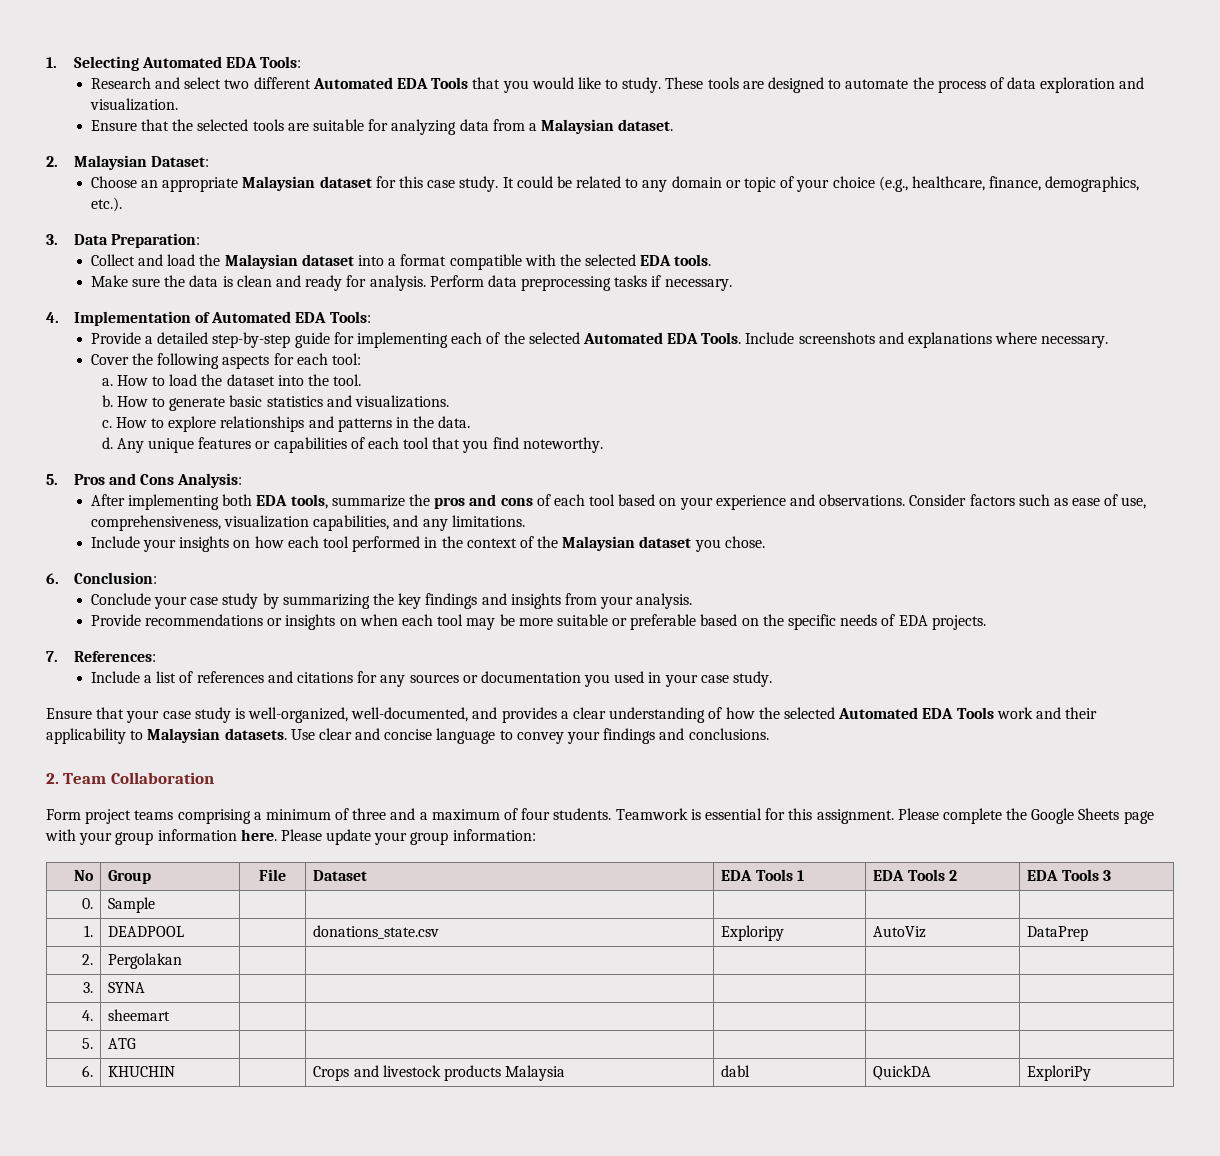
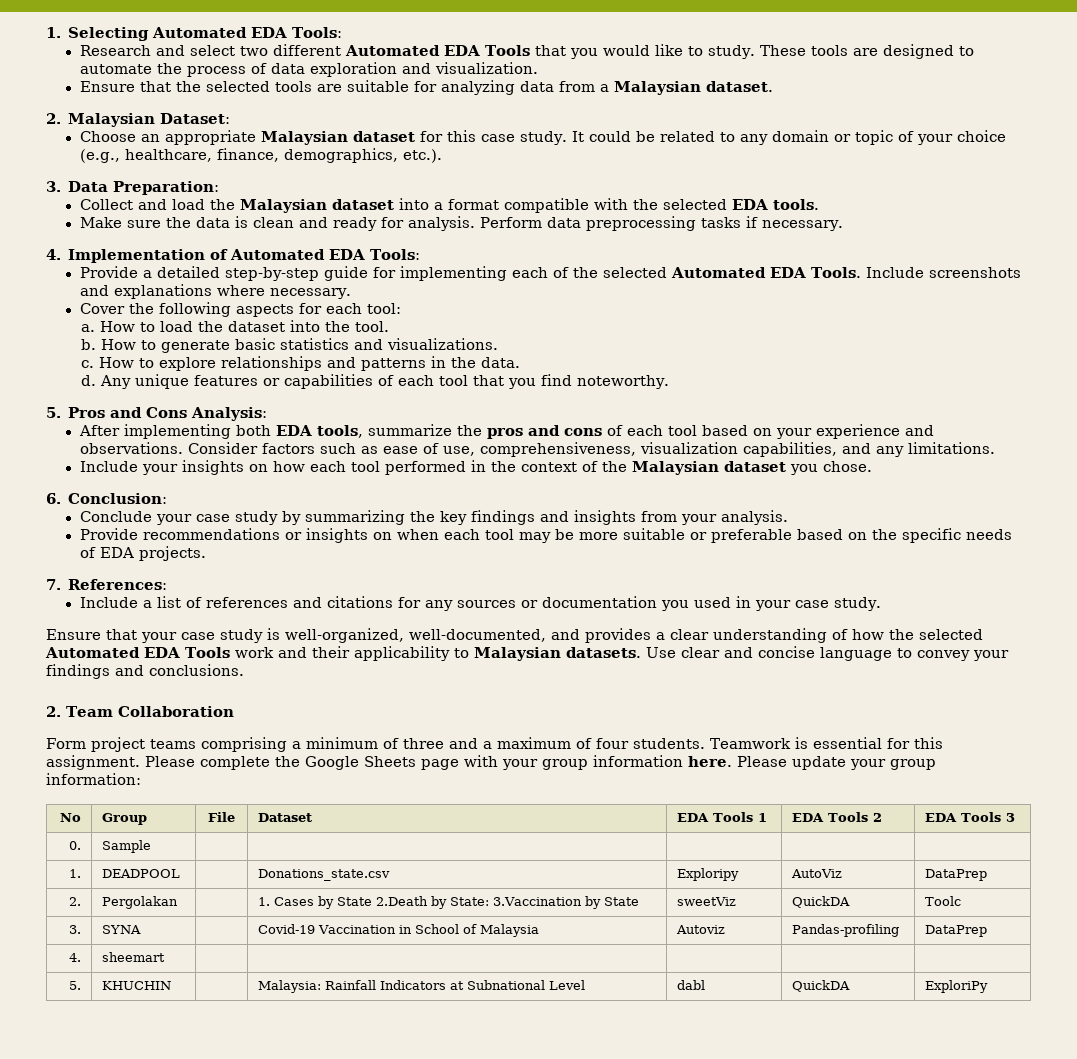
[313,925,440,939] donations_state.csv -> [258,869,391,881] Donations_state.csv
[82,982,93,993] [108,982,146,993] | | | // 3. | SYNA | | | | | -> [258,896,640,909] [677,897,737,906] [792,896,851,908] [925,896,962,906] [68,925,81,934] [102,925,142,934] [258,924,540,937] [676,925,726,934] [792,924,900,937] [925,925,988,937] 1. Cases by State 2.Death by State: 3.Vaccination by State | sweetViz | QuickDA | Toolc // 3. | SYNA | | Covid-19 Vaccination in School of Malaysia | Autoviz | Pandas-profiling | DataPrep
[108,1038,137,1049] [81,1065,93,1077] | ATG | | | | | // 6. -> (81, 985) none
[313,1065,566,1081] Crops and livestock products Malaysia -> [258,980,586,993] Malaysia: Rainfall Indicators at Subnational Level

